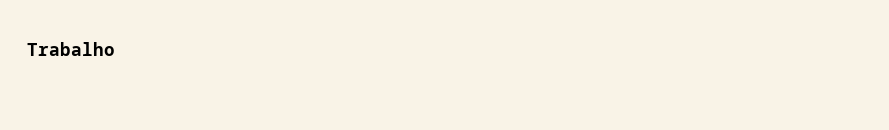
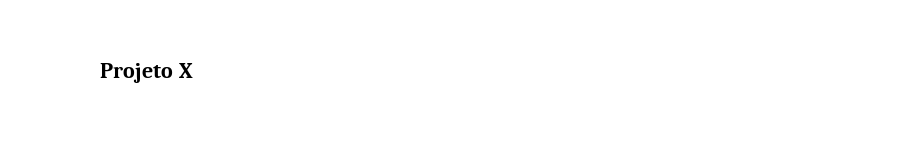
[27,42,115,56] Trabalho -> [100,63,193,83] Projeto X

